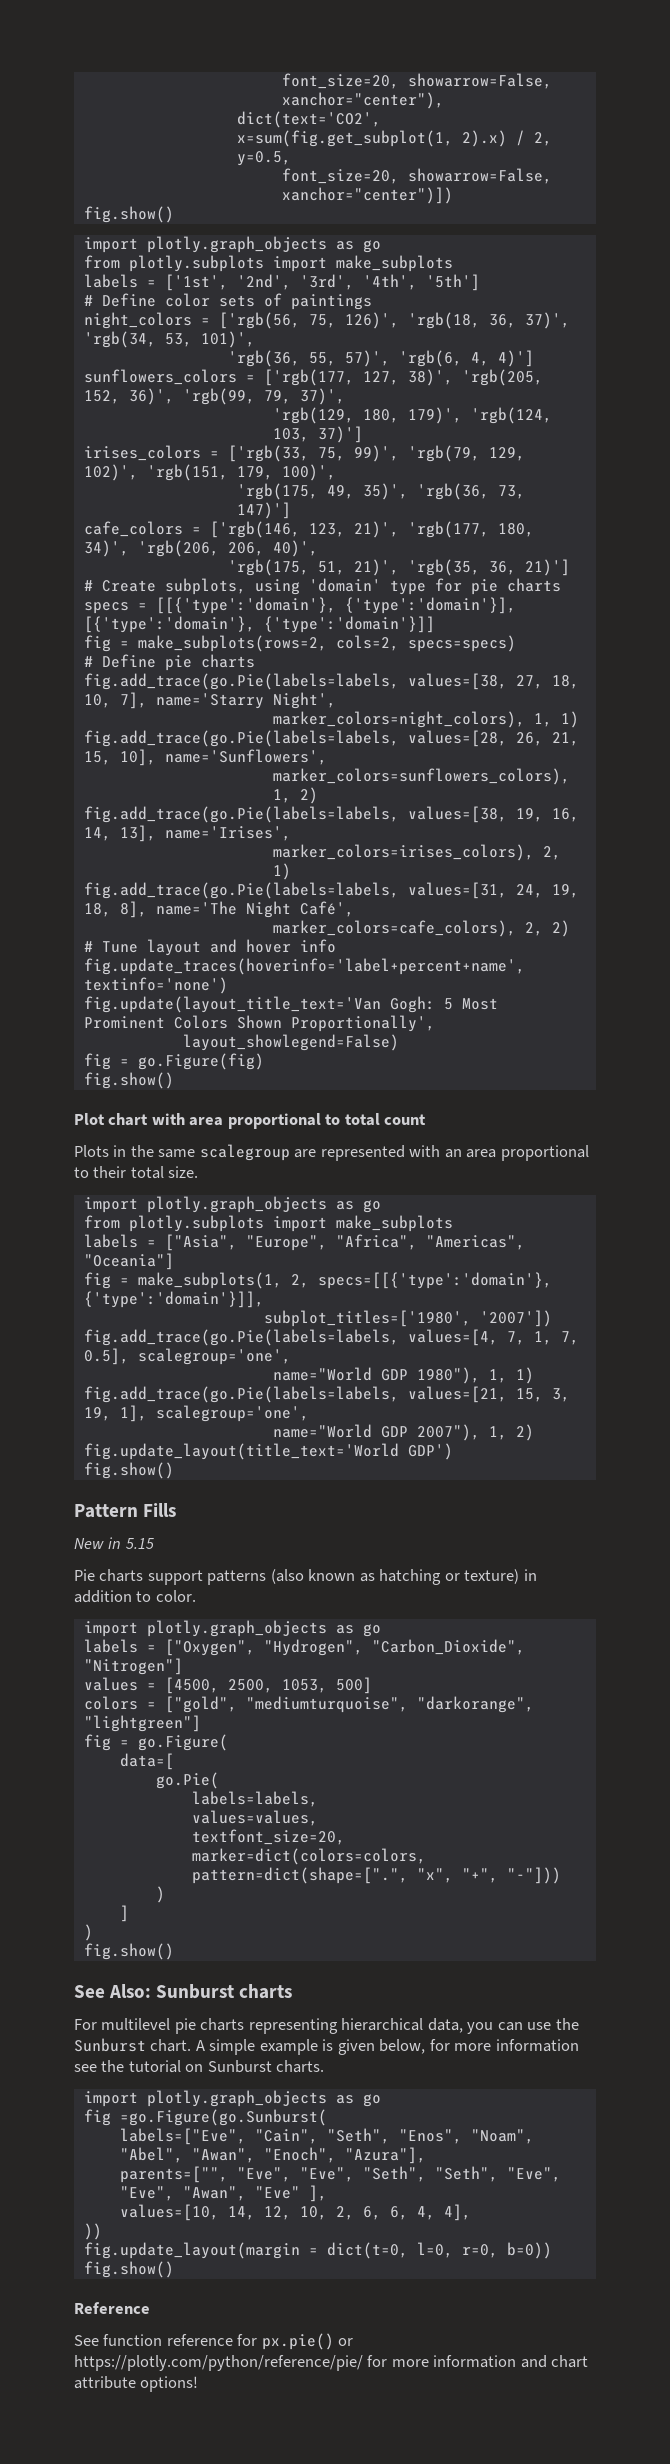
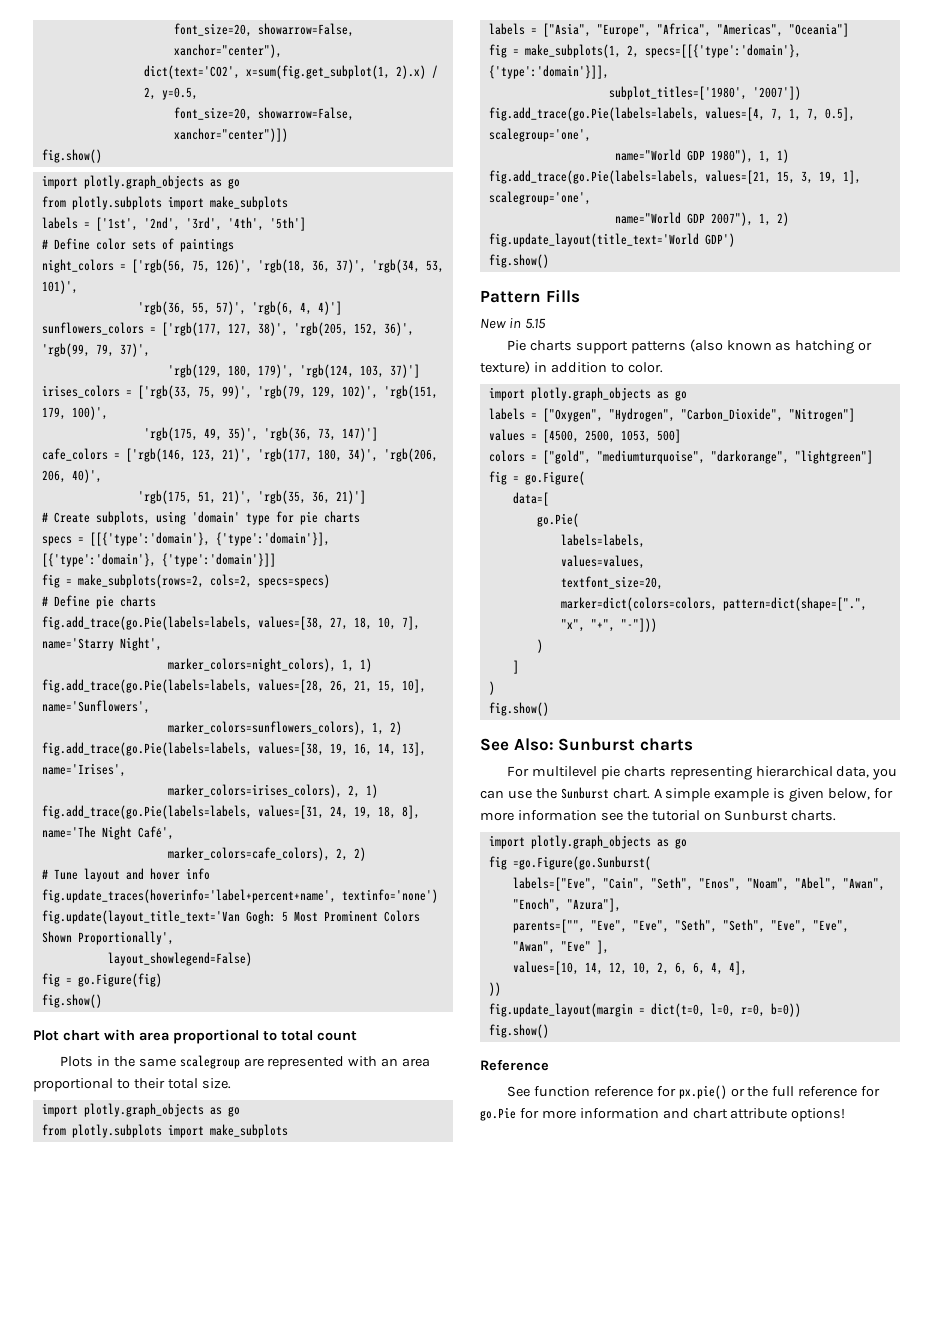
[74,2355,363,2371] https://plotly.com/python/reference/pie/ -> [747,1086,881,1097] [480,1107,516,1121] the full reference for go.Pie

